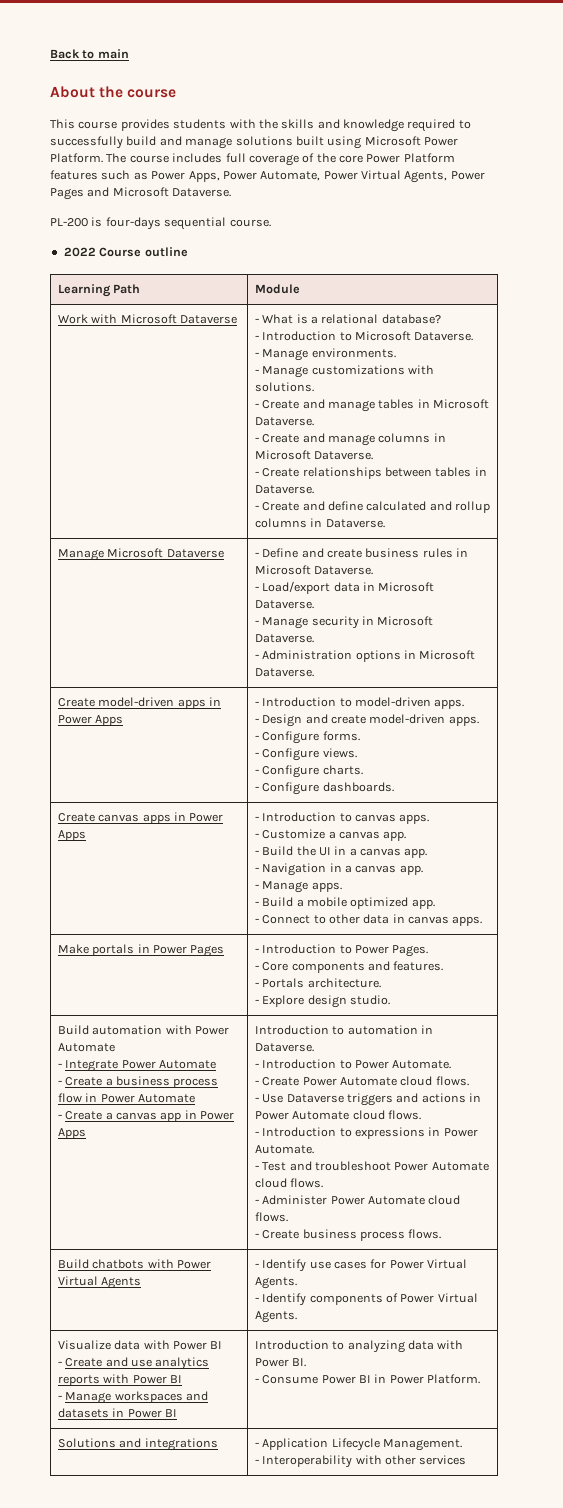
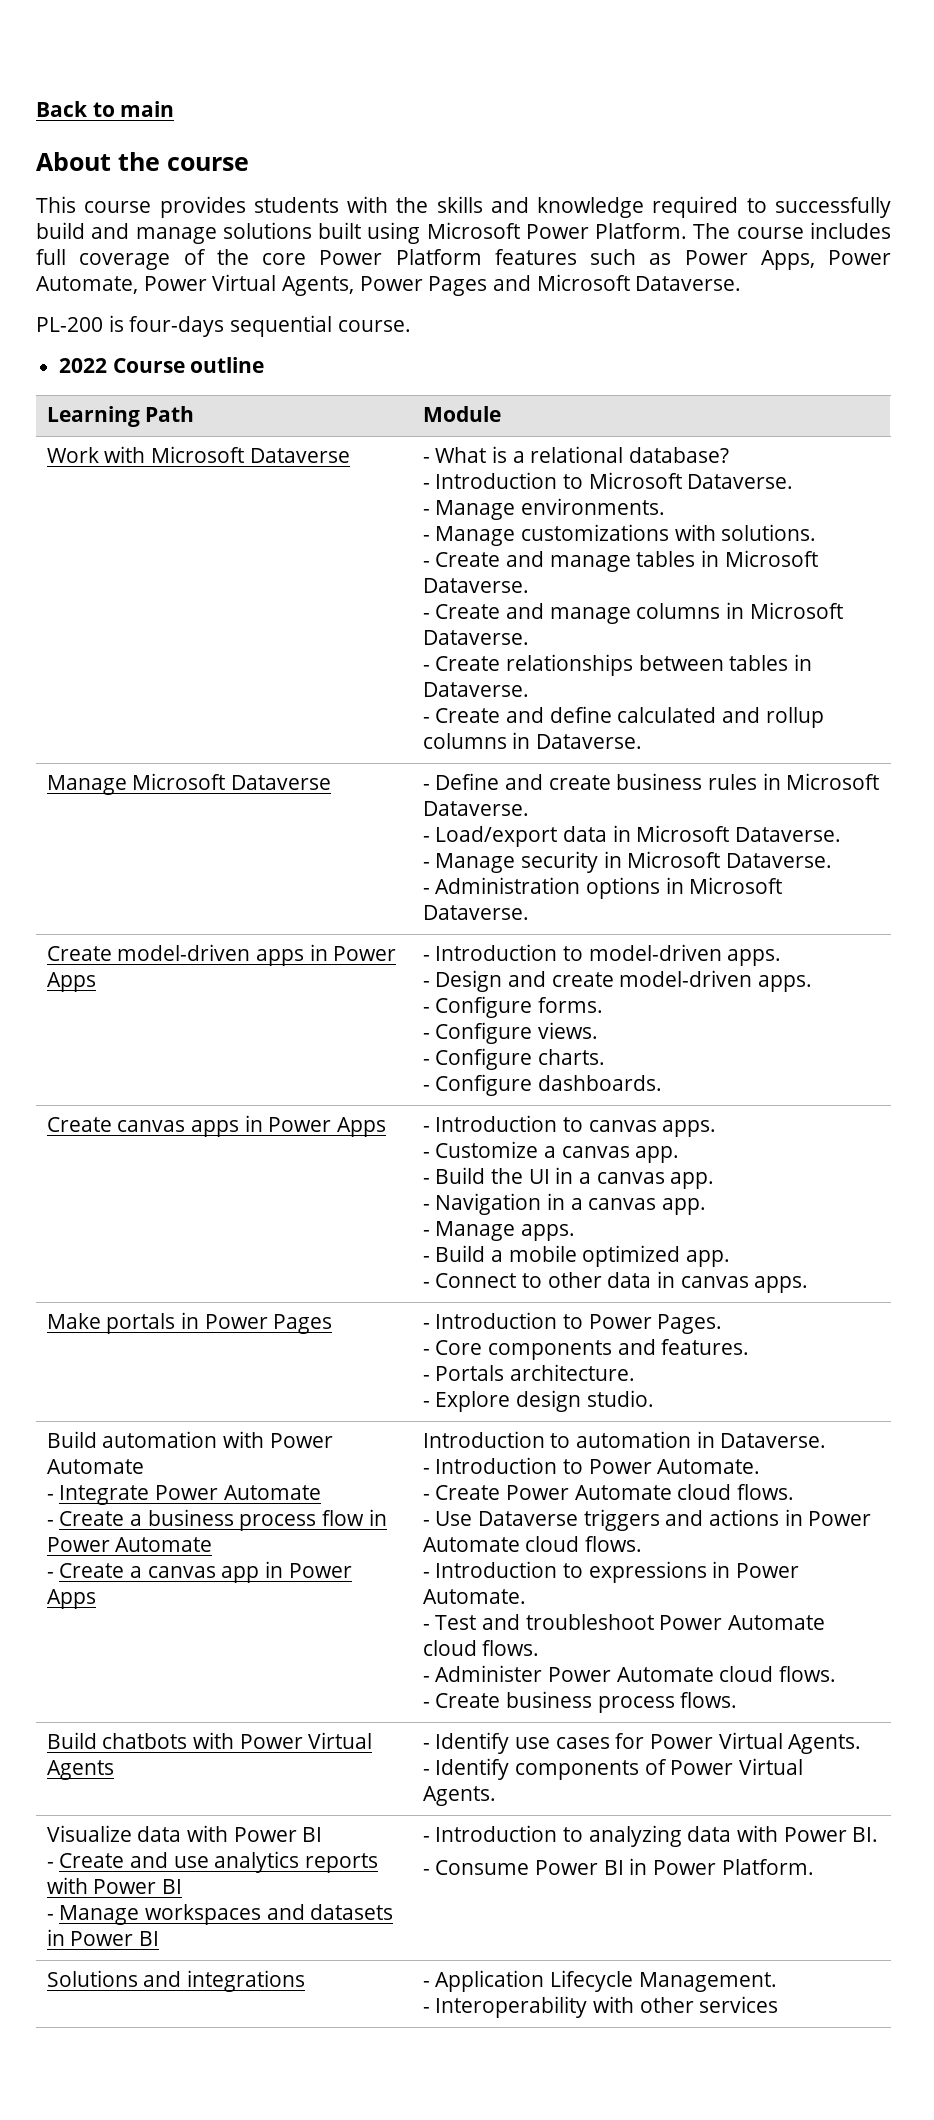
(177, 1413) none -> [422,1836,430,1842] -

